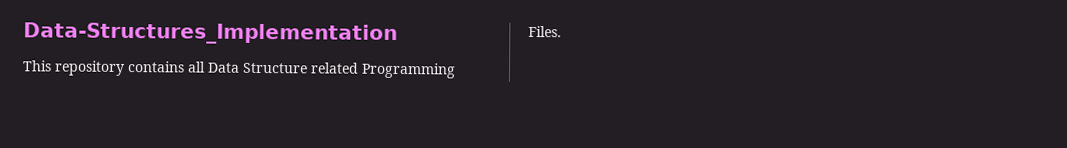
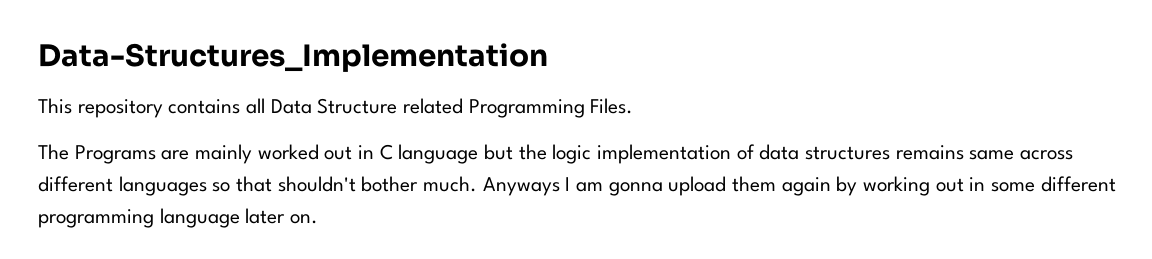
(562, 31) none -> [38,144,1074,164] [38,176,1116,196] [38,208,319,228] // The Programs are mainly worked out in C language but the logic implementation of data structures remains same across different languages so that shouldn't bother much. Anyways I am gonna upload them again by working out in some different programming language later on.

